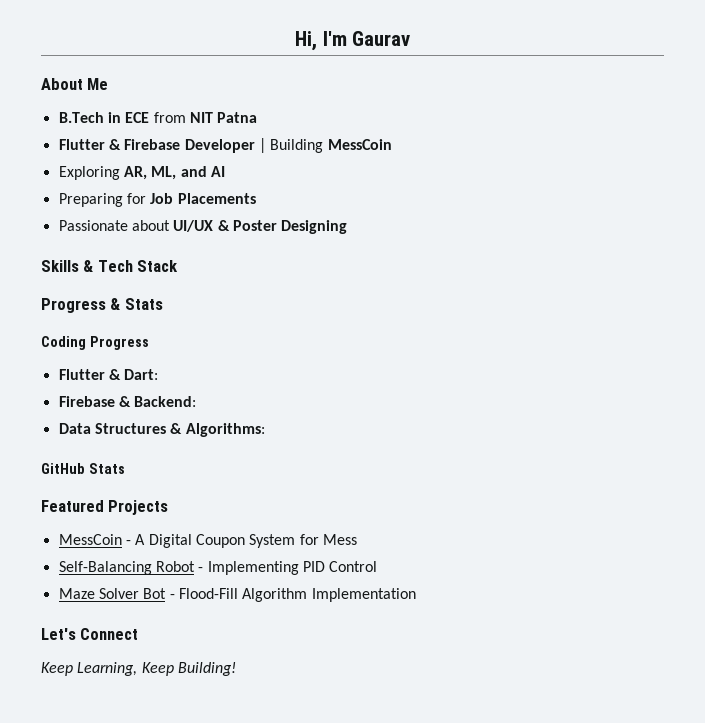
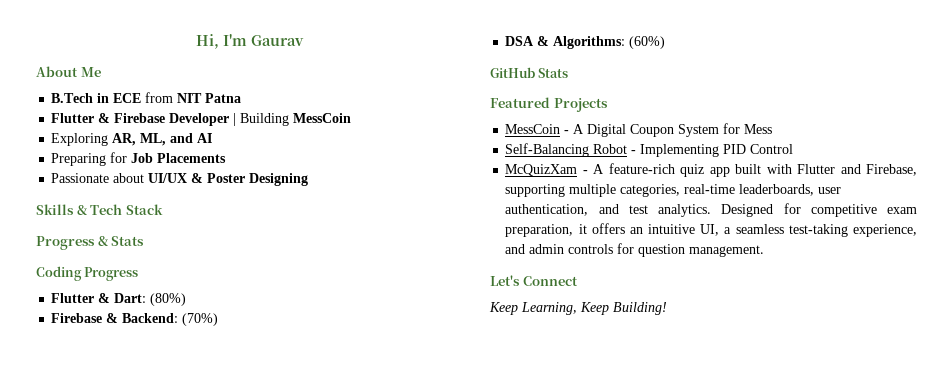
(159, 374) none -> [150,293,187,306] (80%)
[58,423,166,434] // Data Structures -> [182,313,219,326] [505,36,535,46] (70%) // DSA
(265, 430) none -> [629,36,666,49] (60%)
[58,588,416,602] Maze Solver Bot - Flood-Fill Algorithm Implementation -> [505,163,917,177] [505,184,842,197] [505,203,917,217] [505,223,917,237] [505,243,765,257] McQuizXam - A feature-rich quiz app built with Flutter and Firebase, supporting multiple categories, real-time leaderboards, user authentication, and test analytics. Designed for competitive exam preparation, it offers an intuitive UI, a seamless test-taking experience, and admin controls for question management.

